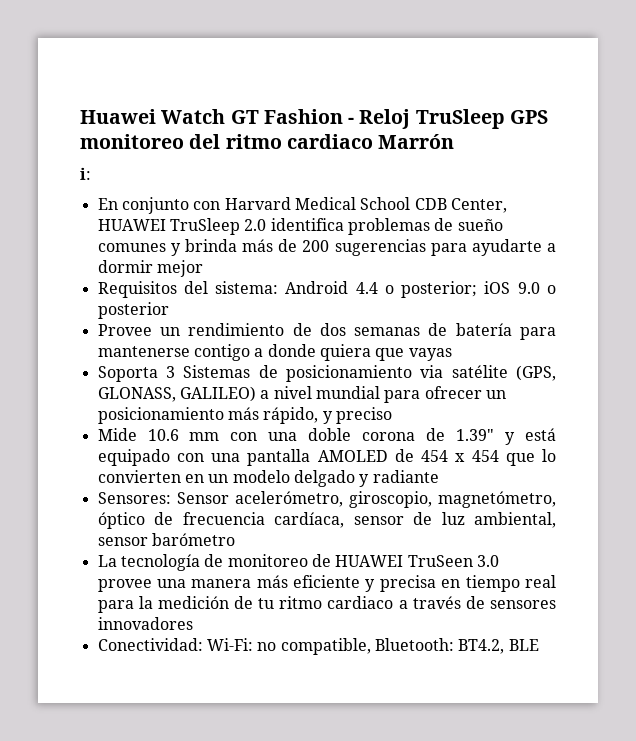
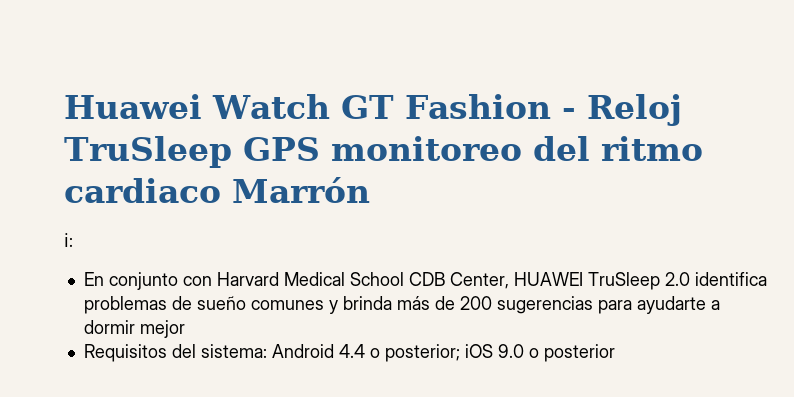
[97,323,556,340] [97,344,452,361] [97,365,556,382] [97,386,506,403] [97,407,392,424] [97,428,556,445] [97,449,556,466] [97,470,439,487] [97,491,556,508] [97,512,556,529] [97,533,235,546] [97,554,499,571] [97,575,556,592] [97,596,556,613] [97,617,193,630] [97,638,539,655] // Provee un rendimiento de dos semanas de batería para mantenerse contigo a donde quiera que vayas // Soporta 3 Sistemas de posicionamiento via satélite (GPS, GLONASS, GALILEO) a nivel mundial para ofrecer un posicionamiento más rápido, y preciso // Mide 10.6 mm con una doble corona de 1.39" y está equipado con una pantalla AMOLED de 454 x 454 que lo convierten en un modelo delgado y radiante // Sensores: Sensor acelerómetro, giroscopio, magnetómetro, óptico de frecuencia cardíaca, sensor de luz ambiental, sensor barómetro // La tecnología de monitoreo de HUAWEI TruSeen 3.0 provee una manera más eficiente y precisa en tiempo real para la medición de tu ritmo cardiaco a través de sensores innovadores // Conectividad: Wi-Fi: no compatible, Bluetooth: BT4.2, BLE -> (615, 353) none

